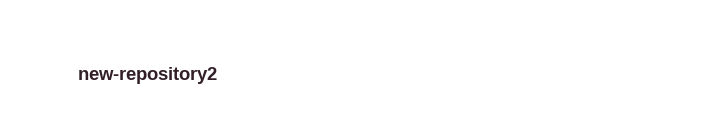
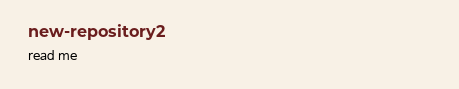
(217, 75) none -> [28,50,78,61] // read me

